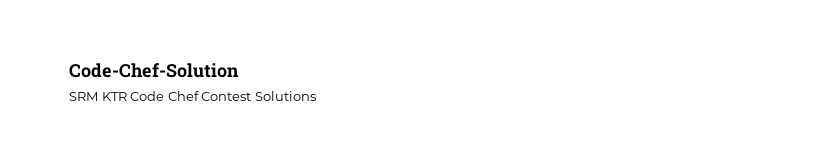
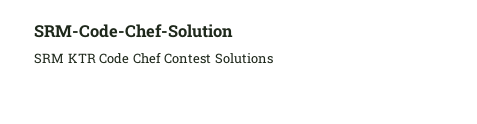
[69,63,239,78] Code-Chef-Solution -> [34,24,233,38] SRM-Code-Chef-Solution

